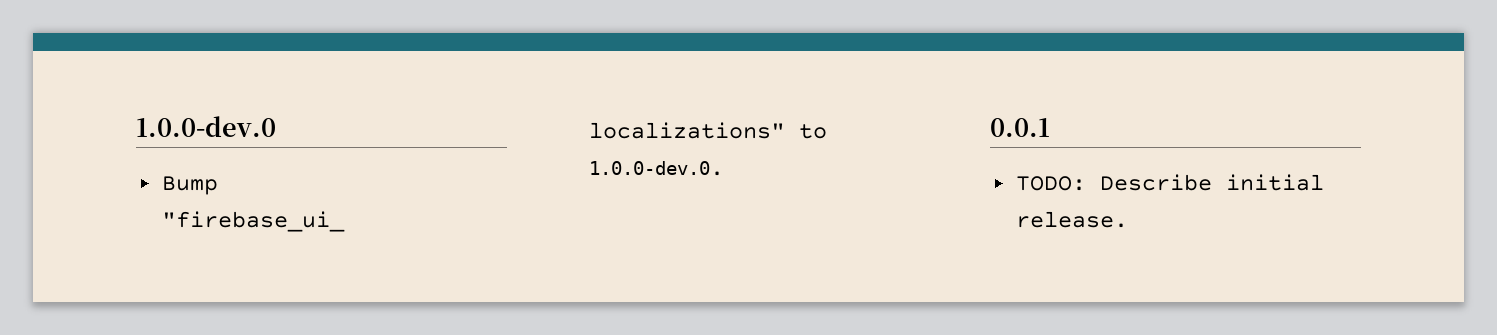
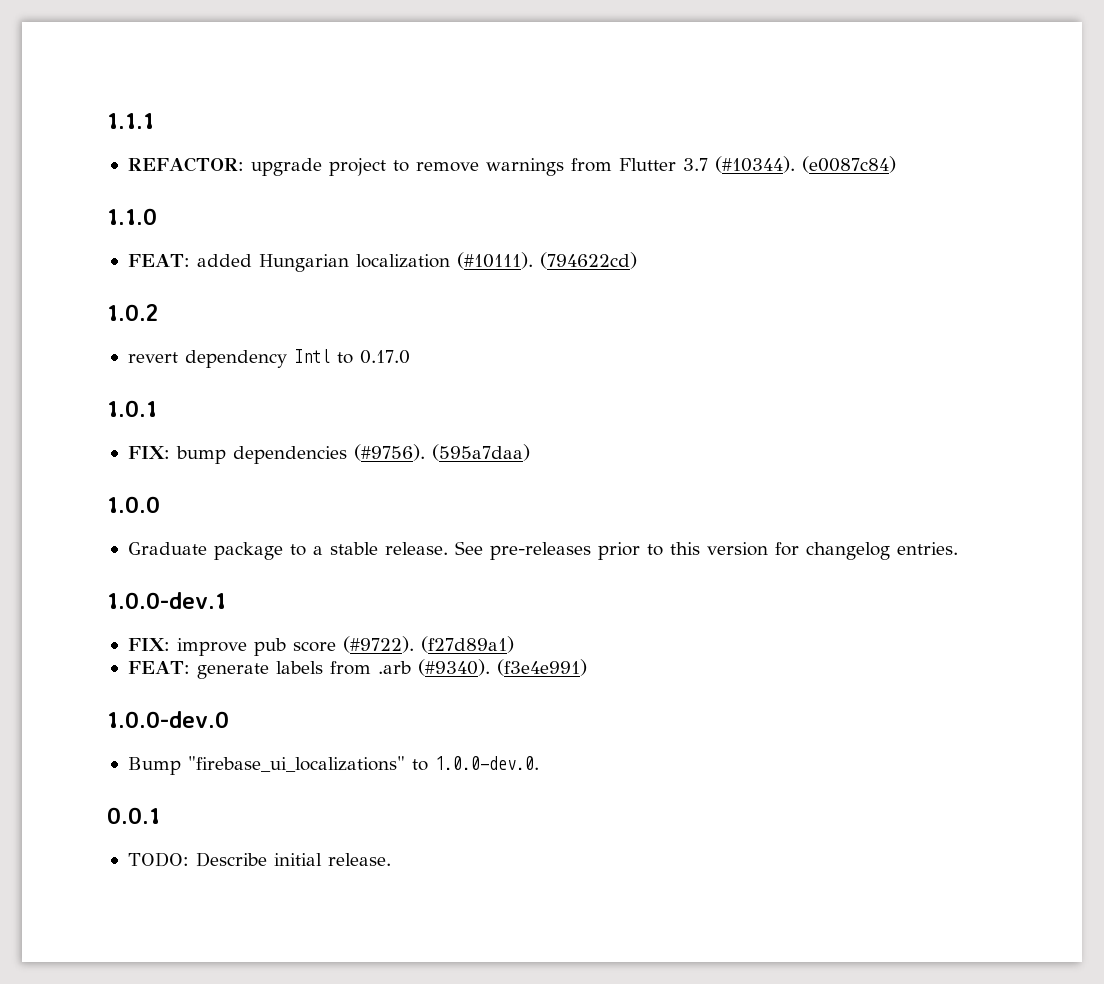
(136, 126) none -> [107,113,154,129] [127,156,896,176] [107,208,157,225] [127,252,637,272] [107,304,158,321] [127,349,410,368] [107,400,157,417] [127,444,530,464] [107,496,160,513] [127,541,958,560] [107,592,226,609] [127,636,514,656] [127,659,587,679] 1.1.1 // REFACTOR: upgrade project to remove warnings from Flutter 3.7 (#10344). (e0087c84) // 1.1.0 // FEAT: added Hungarian localization (#10111). (794622cd) // 1.0.2 // revert dependency Intl to 0.17.0 // 1.0.1 // FIX: bump dependencies (#9756). (595a7daa) // 1.0.0 // Graduate package to a stable release. See pre-releases prior to this version for changelog entries. // 1.0.0-dev.1 // FIX: improve pub score (#9722). (f27d89a1) // FEAT: generate labels from .arb (#9340). (f3e4e991) //

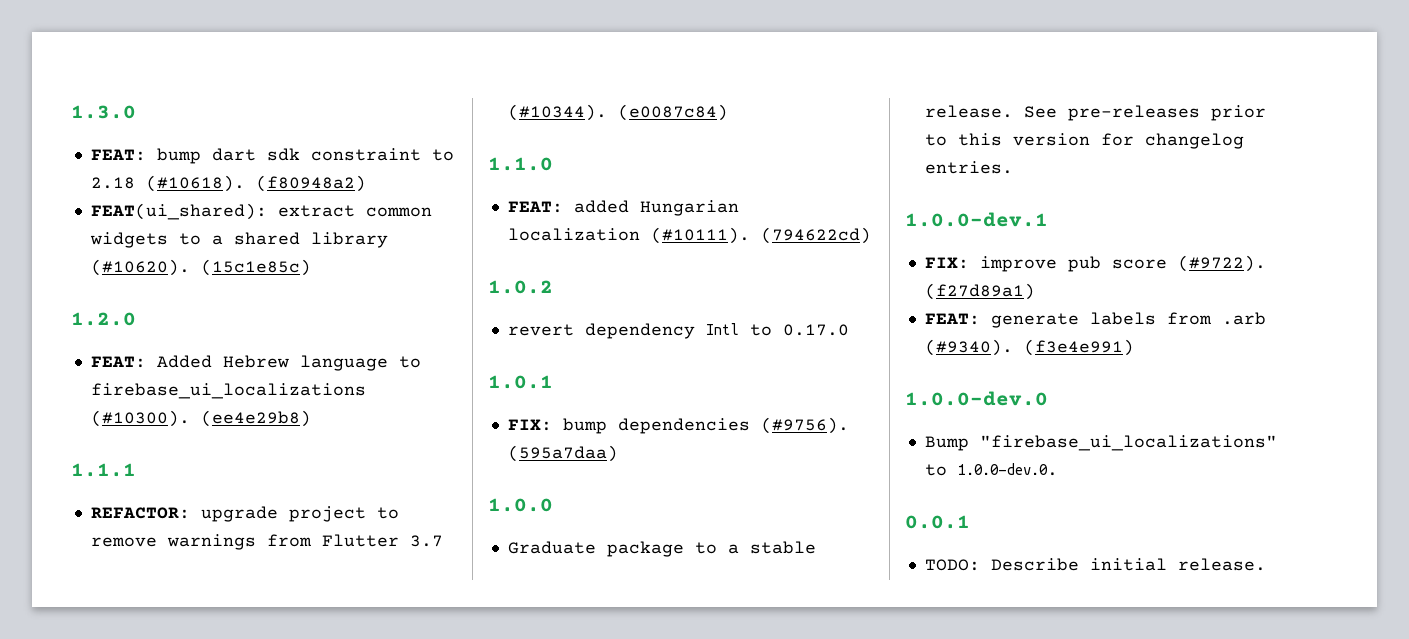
(107, 121) none -> [71,105,136,119] [90,148,454,164] [90,175,366,192] [90,203,432,220] [89,232,388,248] [90,259,311,276] [71,312,136,326] [90,355,421,371] [90,383,366,399] [90,410,311,427] 1.3.0 // FEAT: bump dart sdk constraint to 2.18 (#10618). (f80948a2) // FEAT(ui_shared): extract common widgets to a shared library (#10620). (15c1e85c) // 1.2.0 // FEAT: Added Hebrew language to firebase_ui_localizations (#10300). (ee4e29b8) //

